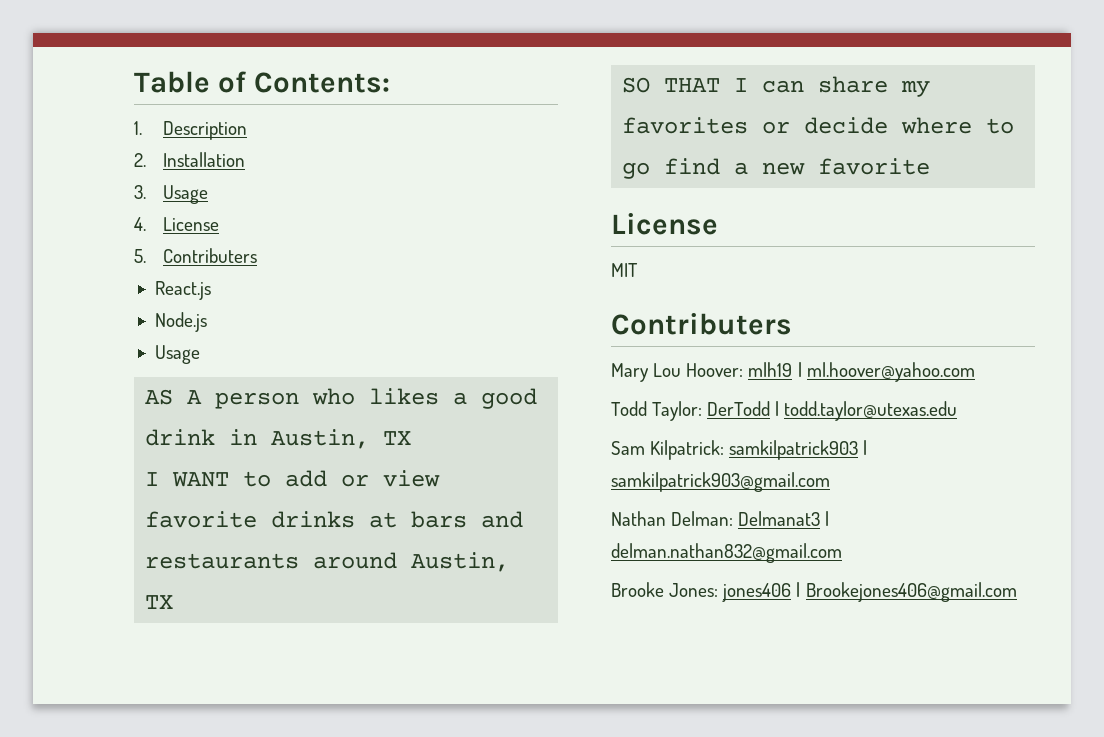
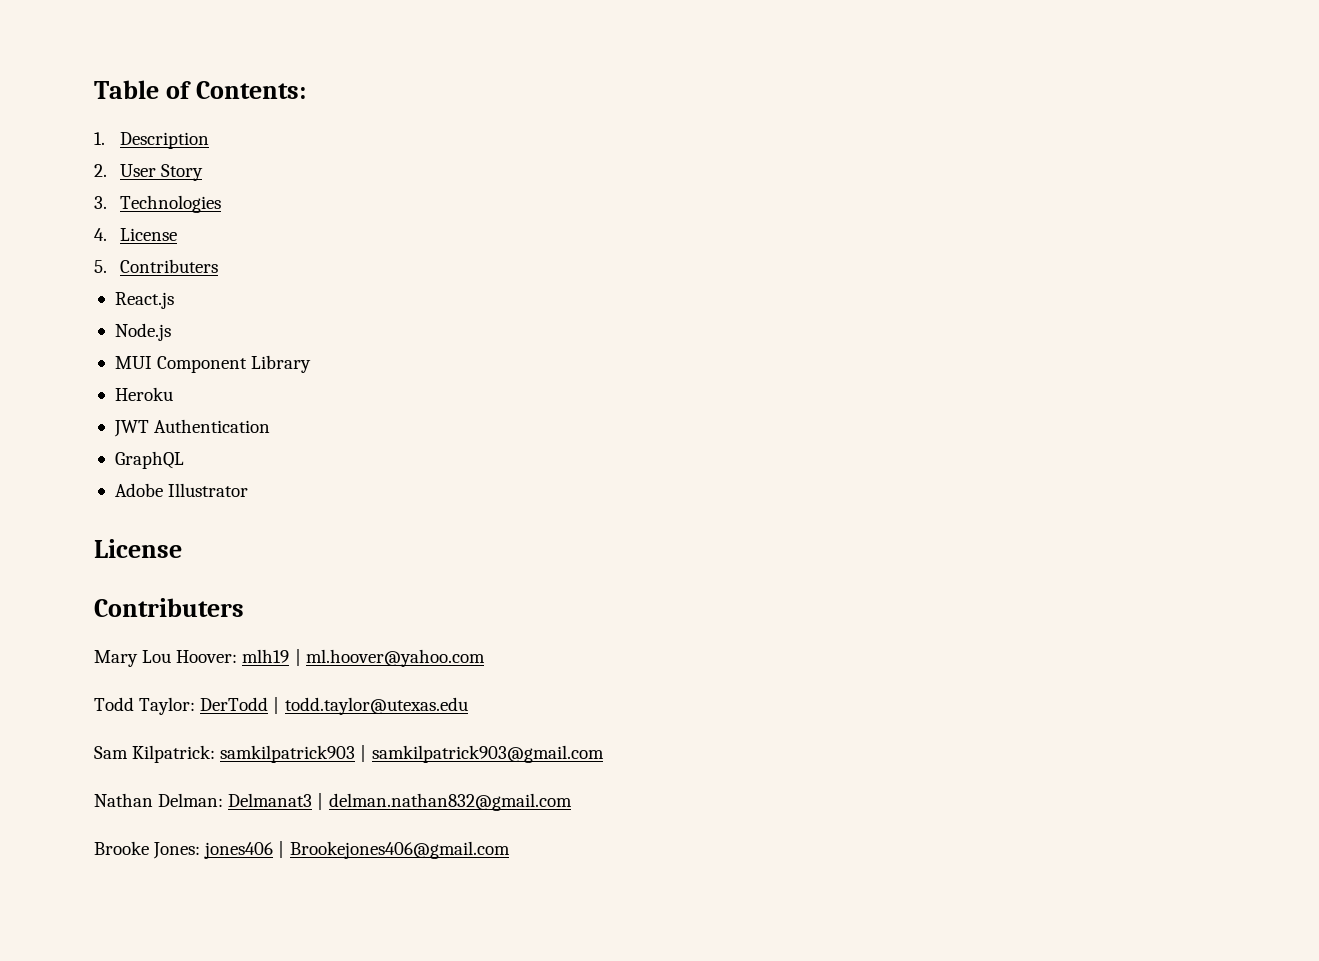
[162,152,245,167] Installation -> [119,164,204,181] User Story
[162,185,208,204] Usage -> [119,195,221,213] Technologies
[154,345,200,364] [145,388,538,409] [145,429,412,449] [145,470,441,487] [145,511,524,528] [145,552,510,572] [145,595,174,609] [622,76,931,97] [622,117,1015,134] [622,158,931,179] [611,213,718,235] [611,263,638,277] Usage // AS A person who likes a good drink in Austin, TX // I WANT to add or view favorite drinks at bars and restaurants around Austin, TX // SO THAT I can share my favorites or decide where to go find a new favorite // License // MIT -> [114,355,312,373] [114,387,173,401] [113,419,271,437] [114,451,184,469] [114,483,249,497] [94,539,182,558] MUI Component Library // Heroku // JWT Authentication // GraphQL // Adobe Illustrator // License

